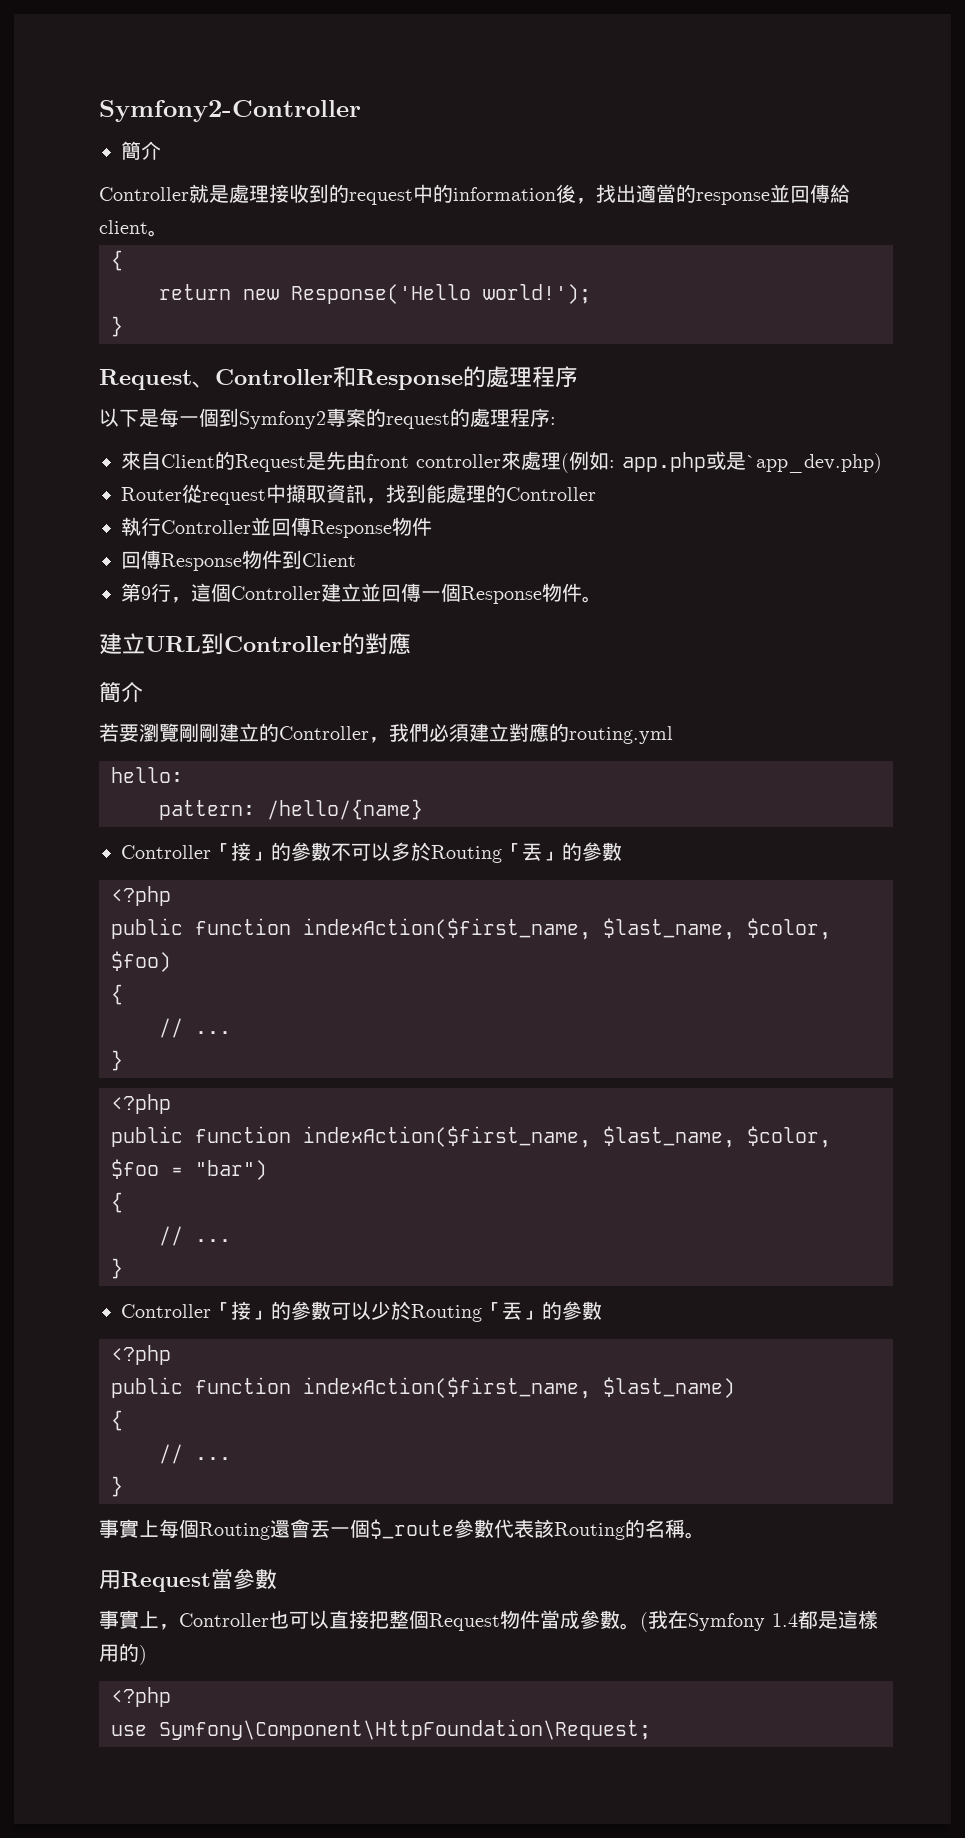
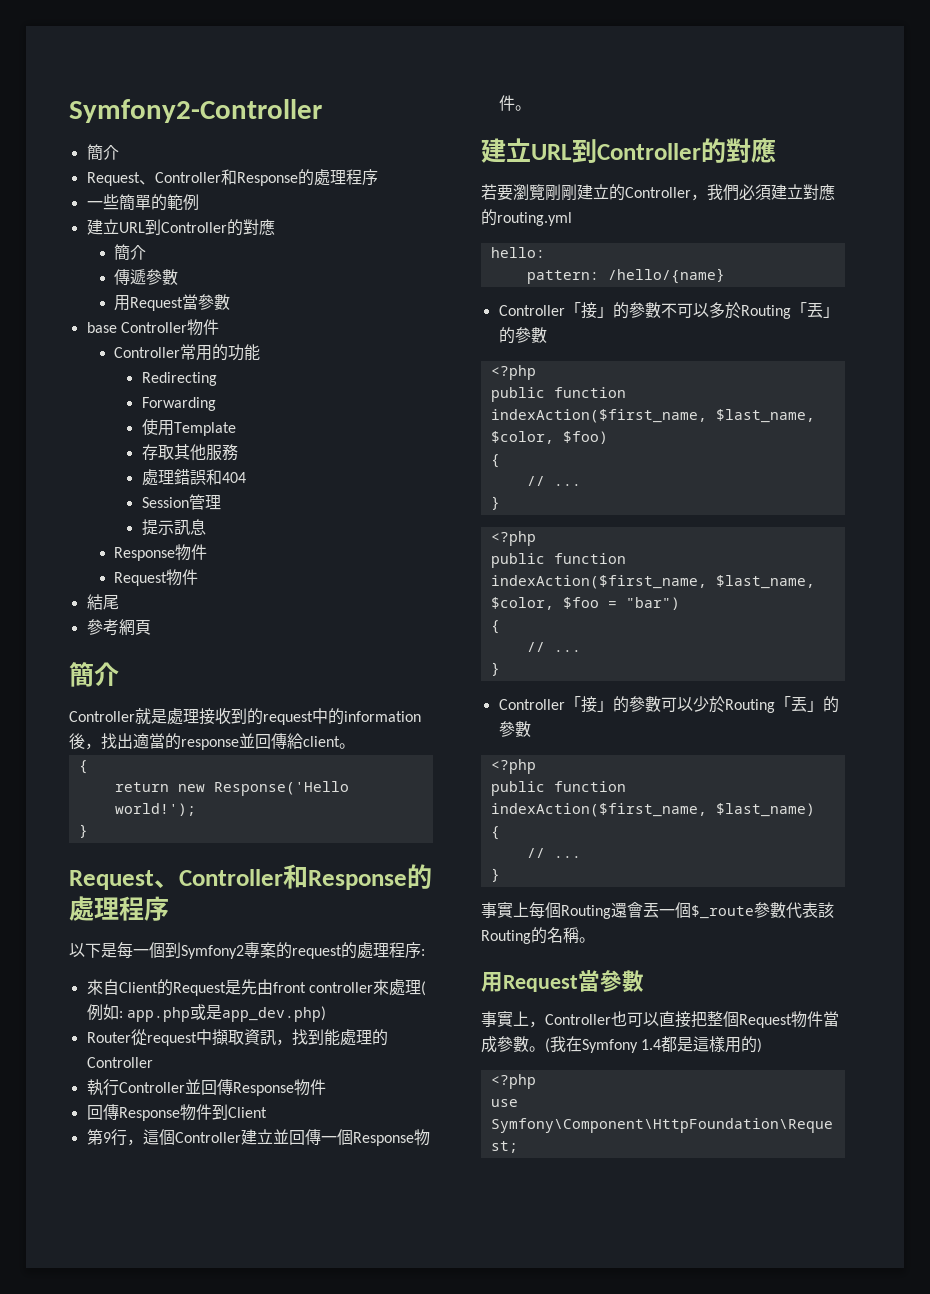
(161, 150) none -> [86,169,378,186] [86,194,199,211] [86,219,275,236] [114,244,147,261] [114,269,179,285] [114,294,231,311] [86,319,219,336] [114,344,261,361] [141,372,217,386] [141,397,216,411] [141,419,236,436] [141,444,238,461] [141,469,246,486] [141,494,221,510] [141,519,206,536] [114,544,208,561] [114,569,199,586] [86,594,119,610] [86,619,151,636] [69,662,119,687] // Request、Controller和Response的處理程序 // 一些簡單的範例 // 建立URL到Controller的對應 // 簡介 // 傳遞參數 // 用Request當參數 // base Controller物件 // Controller常用的功能 // Redirecting // Forwarding // 使用Template // 存取其他服務 // 處理錯誤和404 // Session管理 // 提示訊息 // Response物件 // Request物件 // 結尾 // 參考網頁 // 簡介
[746,453,882,473] `app_dev.php) -> [221,1006,326,1022] app_dev.php)
[99,682,143,703] // 簡介 -> (776, 150) none

